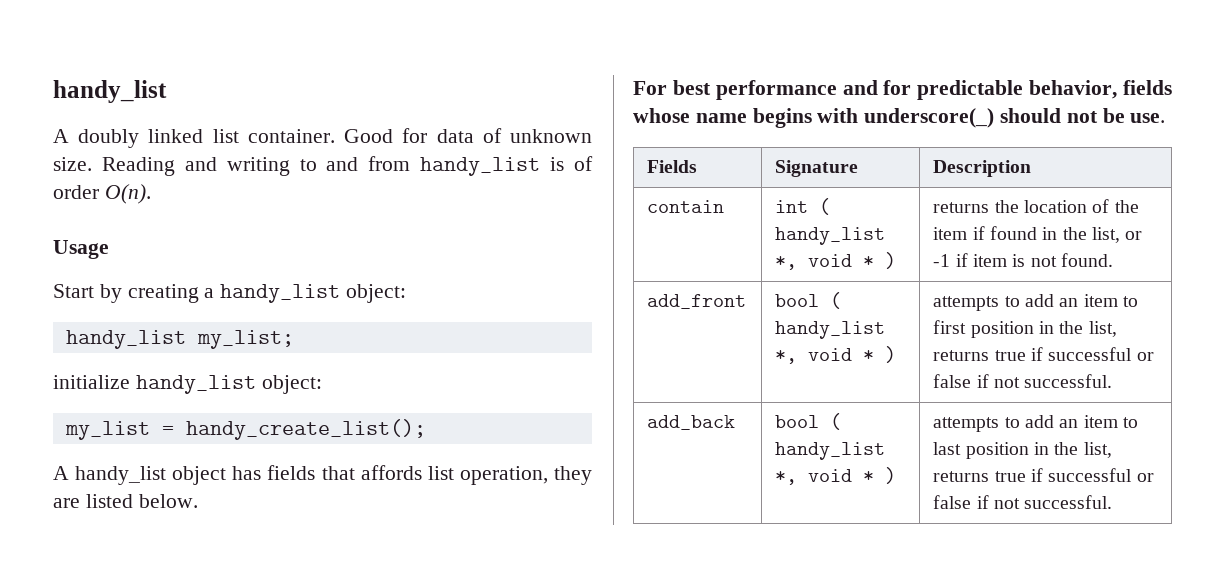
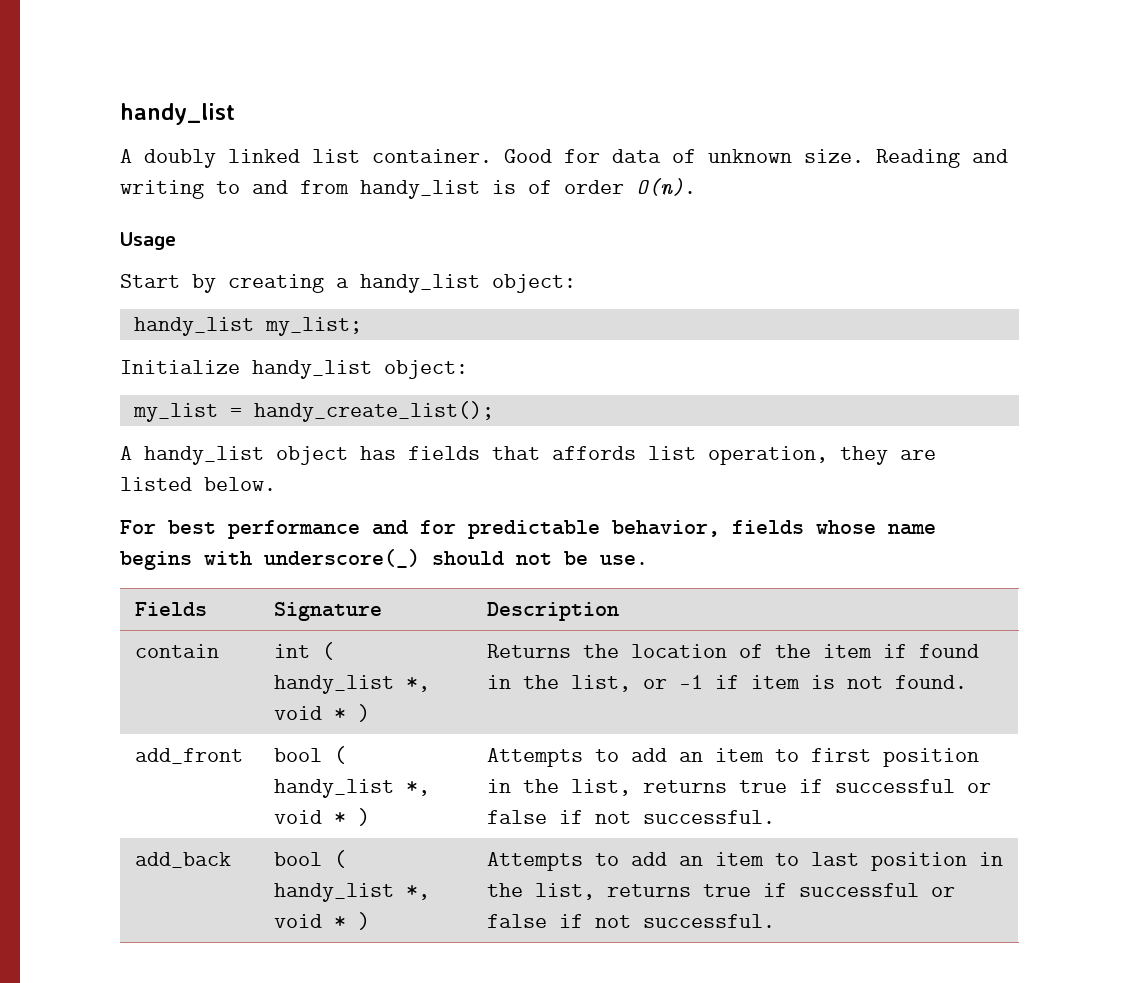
[53,375,130,389] initialize -> [120,360,240,374] Initialize
[933,202,990,213] returns -> [487,644,572,658] Returns
[933,296,1000,311] attempts -> [487,748,584,767] Attempts
[933,417,1000,432] attempts -> [487,852,584,871] Attempts

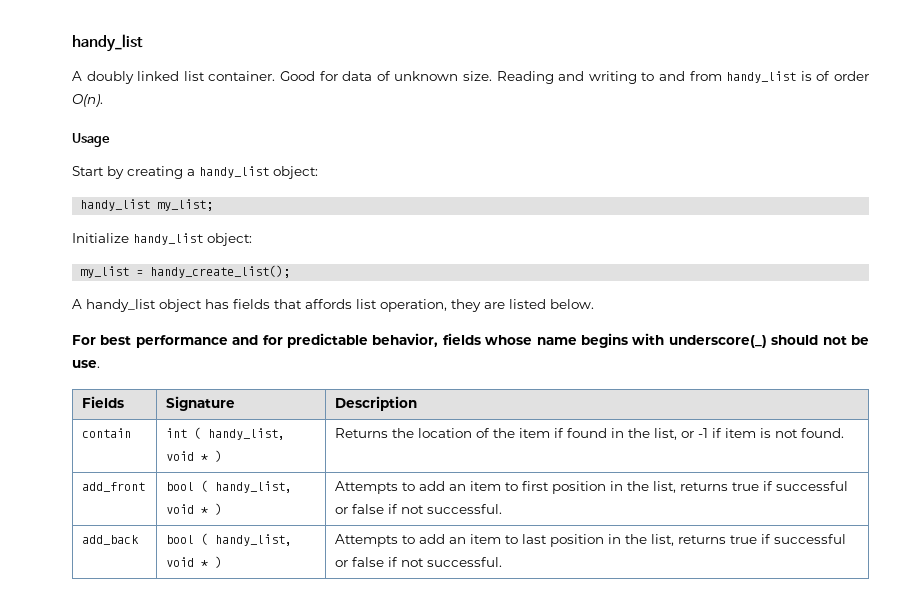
[274,675,431,694] handy_list *, -> [208,428,286,440] handy_list,
[274,779,431,798] handy_list *, -> [215,481,293,493] handy_list,
[274,883,431,902] handy_list *, -> [215,534,293,546] handy_list,

